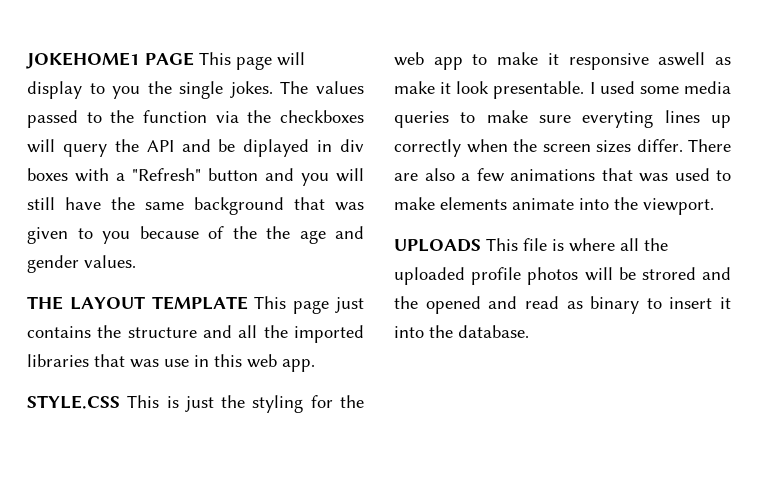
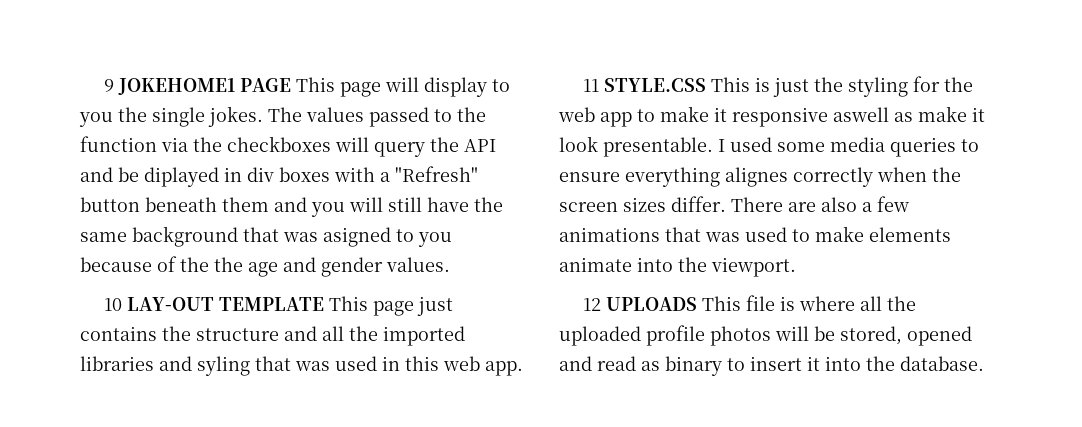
(26, 60) none -> [104,79,115,92] 9
(258, 174) none -> [145,197,269,212] beneath them
[27,227,68,244] given -> [323,227,391,247] asigned
[27,296,145,310] THE LAYOUT -> [104,297,215,311] 10 LAY-OUT
[94,354,189,368] that was use -> [159,356,377,376] and syling that was used
(315, 365) none -> [583,79,600,92] 11
[486,110,731,128] make sure everyting lines up -> [559,167,788,187] ensure everything alignes
(714, 206) none -> [583,298,602,311] 12
[641,267,731,280] [394,296,418,309] strored and the -> [840,326,902,345] stored,

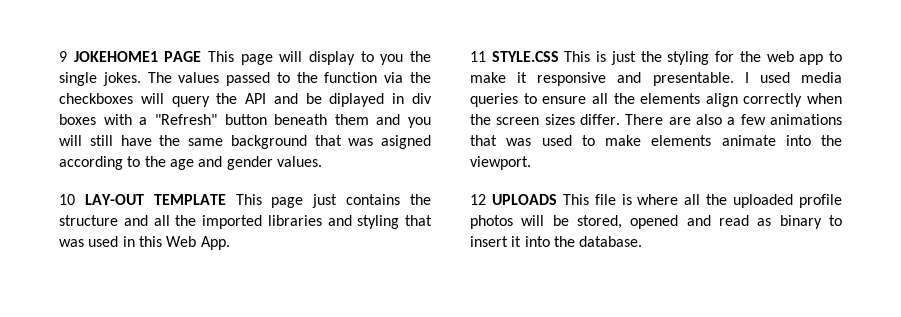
[396,229,452,247] [80,256,209,272] to you because of the -> [59,156,141,170] according to
[197,356,250,376] syling -> [357,215,400,229] styling
[443,356,523,376] web app. -> [166,236,230,250] Web App.
[833,106,985,122] [559,136,598,152] aswell as make it look -> [617,72,642,83] and
[777,142,825,152] some -> (790, 77) none
[625,167,788,187] everything alignes -> [591,93,738,107] all the elements align

